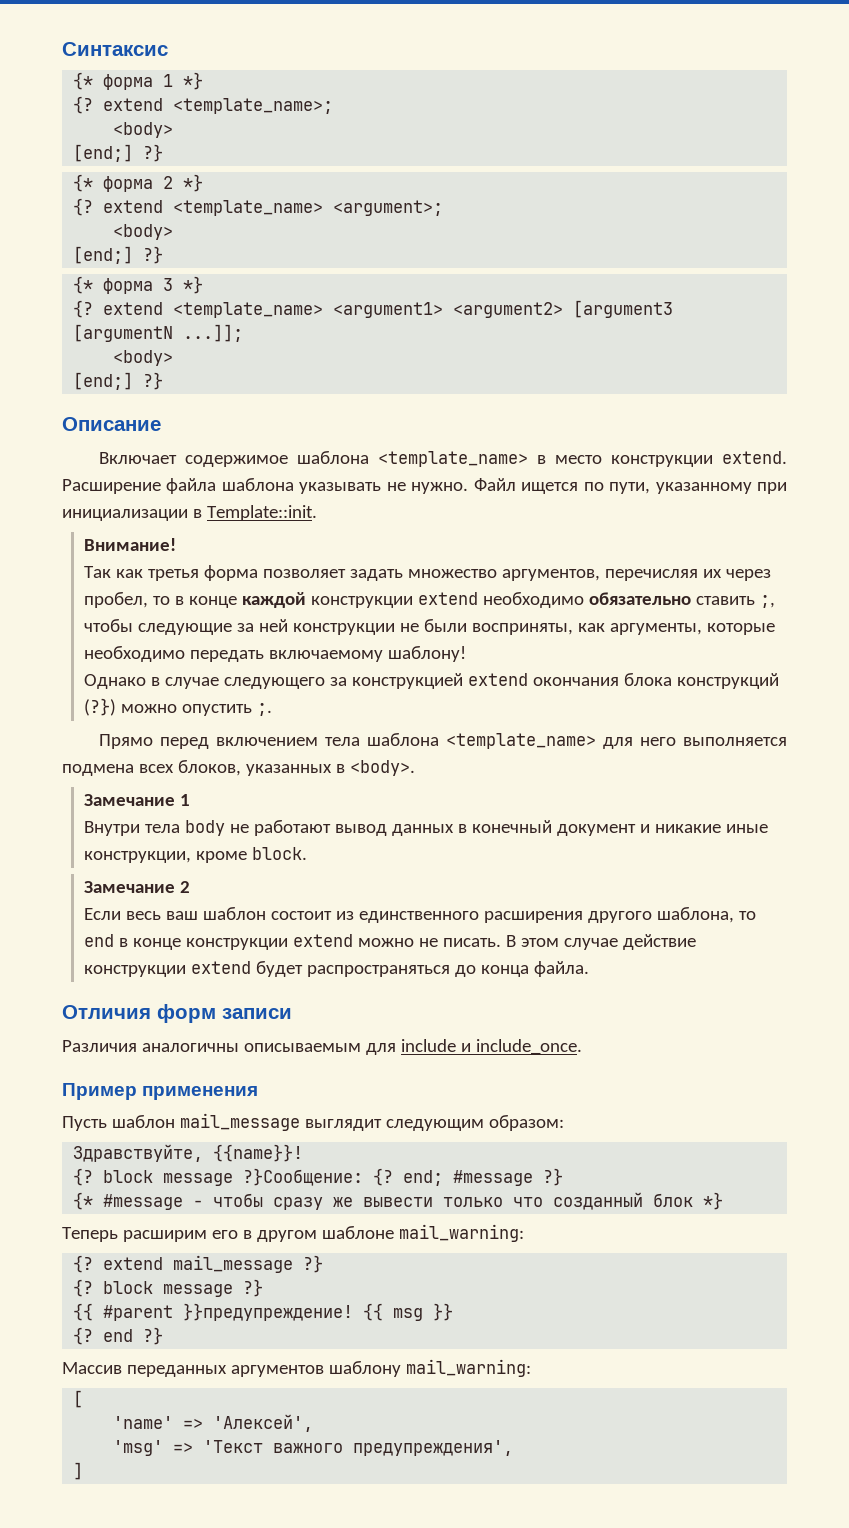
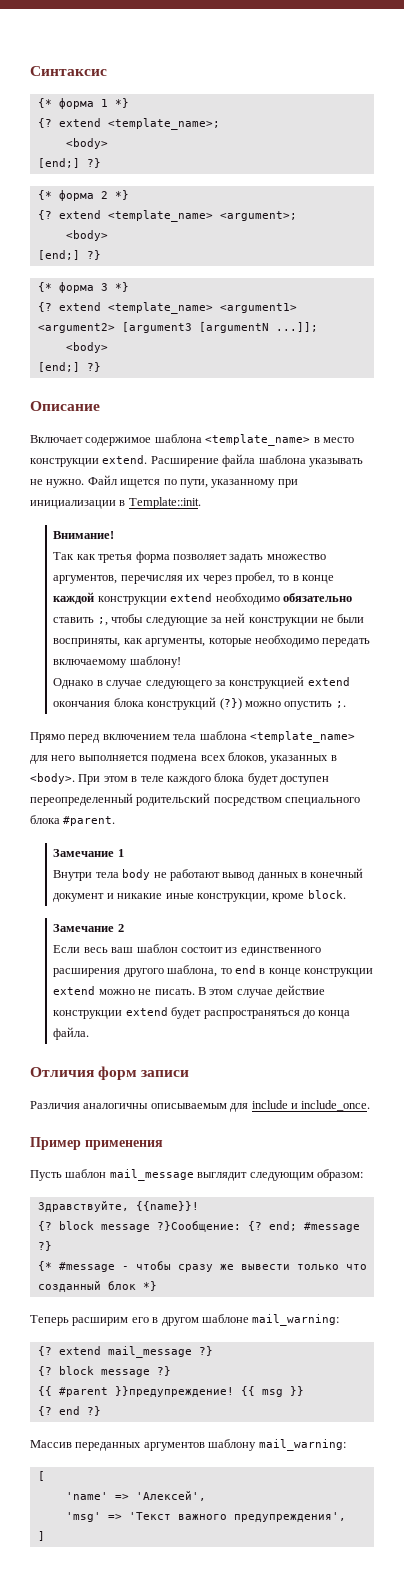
(415, 768) none -> [78,773,329,785] [30,793,361,806] [30,815,116,826] При этом в теле каждого блока будет доступен переопределенный родительский посредством специального блока #parent.

